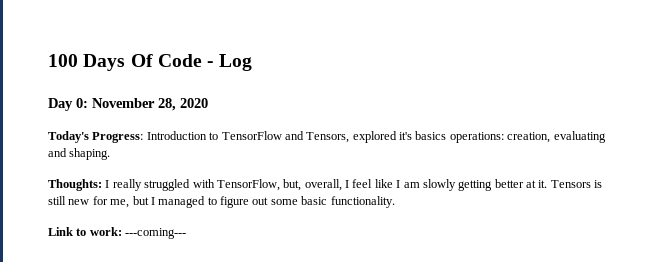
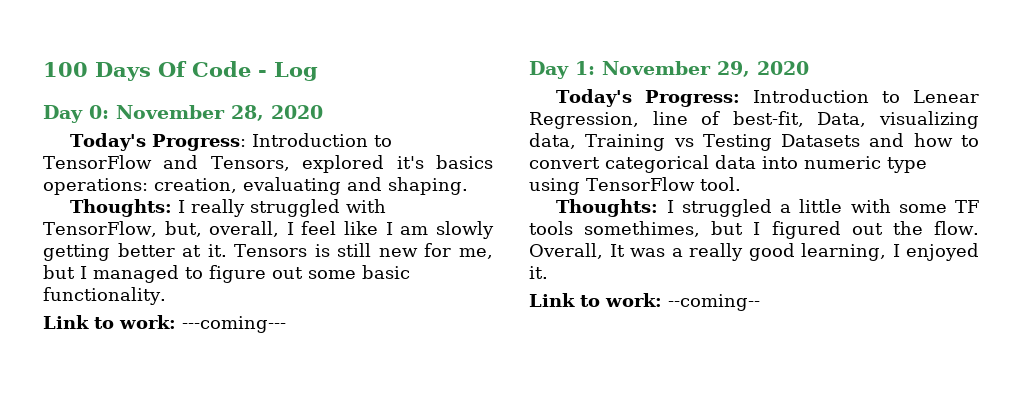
(187, 233) none -> [529,61,809,79] [556,89,979,107] [529,111,979,129] [529,133,979,151] [529,155,927,173] [529,177,741,195] [556,199,979,217] [529,221,980,239] [529,243,979,261] [529,266,548,279] [529,293,760,311] // Day 1: November 29, 2020 // Today's Progress: Introduction to Lenear Regression, line of best-fit, Data, visualizing data, Training vs Testing Datasets and how to convert categorical data into numeric type using TensorFlow tool. // Thoughts: I struggled a little with some TF tools somethimes, but I figured out the flow. Overall, It was a really good learning, I enjoyed it. // Link to work: --coming--

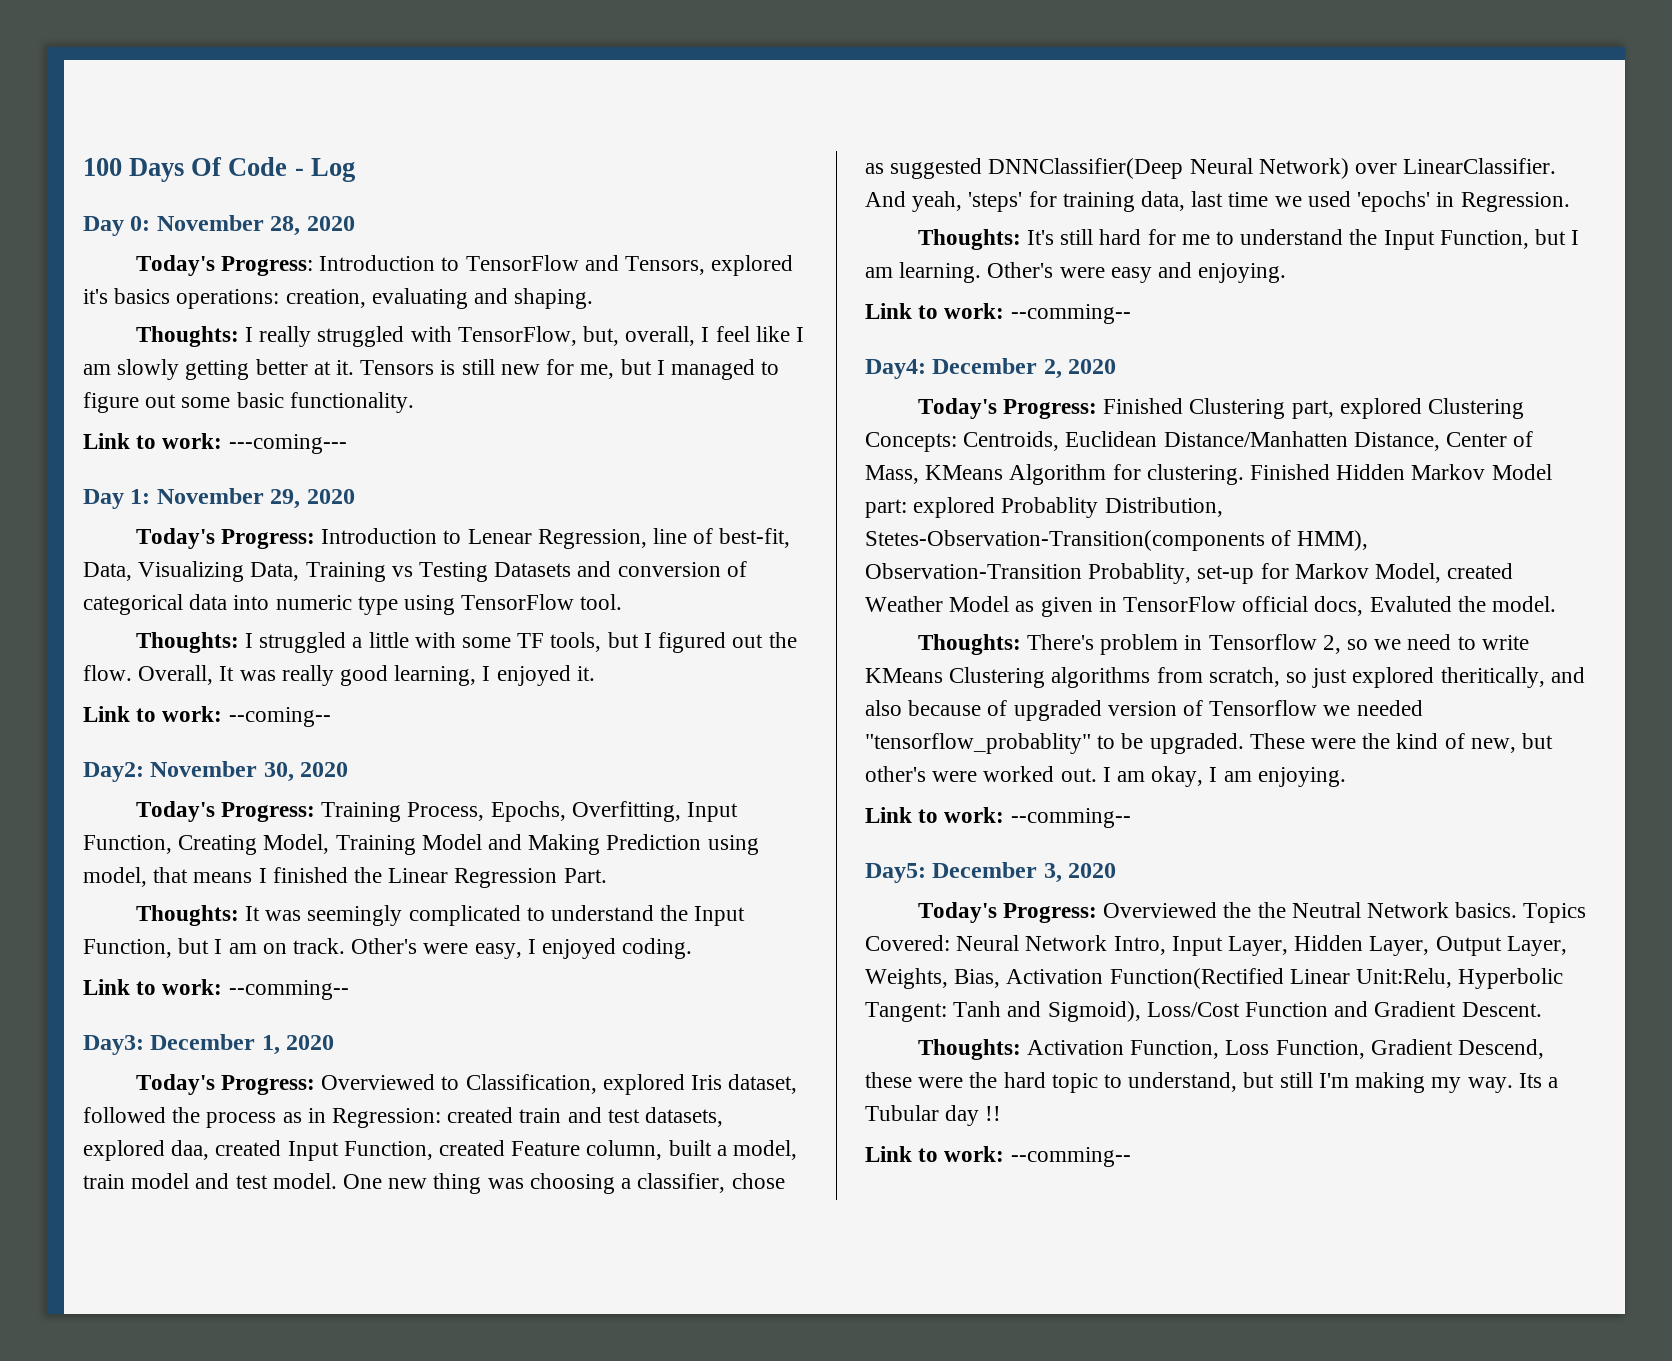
[879,111,979,129] [529,133,576,149] visualizing data, -> [138,561,300,582] Visualizing Data,
[913,133,979,147] [529,157,600,169] how to convert -> [617,561,747,577] conversion of
[529,221,701,237] tools somethimes, -> [550,632,602,652] tools,
[671,248,683,257] a -> (276, 675) none
(760, 302) none -> [83,761,349,782] [135,801,739,822] [83,834,759,855] [83,867,607,888] [135,905,746,926] [83,938,693,959] [83,979,349,1000] [83,1034,335,1055] [135,1074,798,1095] [83,1107,724,1128] [83,1140,798,1161] [83,1173,785,1194] [865,158,1557,179] [865,191,1570,212] [917,229,1580,250] [865,262,1287,283] [865,303,1131,324] [865,358,1117,379] [917,398,1525,419] [865,431,1534,452] [865,464,1552,485] [865,497,1223,518] [865,530,1369,551] [865,563,1514,584] [865,596,1557,617] [917,634,1529,655] [865,667,1585,688] [865,700,1423,721] [865,733,1554,754] [865,766,1346,787] [865,807,1131,828] [865,862,1117,883] [917,902,1587,923] [865,935,1567,956] [865,968,1564,989] [865,1001,1542,1022] [917,1039,1545,1060] [865,1072,1558,1093] [865,1105,1002,1126] [865,1146,1131,1167] // Day2: November 30, 2020 // Today's Progress: Training Process, Epochs, Overfitting, Input Function, Creating Model, Training Model and Making Prediction using model, that means I finished the Linear Regression Part. // Thoughts: It was seemingly complicated to understand the Input Function, but I am on track. Other's were easy, I enjoyed coding. // Link to work: --comming-- // Day3: December 1, 2020 // Today's Progress: Overviewed to Classification, explored Iris dataset, followed the process as in Regression: created train and test datasets, explored daa, created Input Function, created Feature column, built a model, train model and test model. One new thing was choosing a classifier, chose as suggested DNNClassifier(Deep Neural Network) over LinearClassifier. And yeah, 'steps' for training data, last time we used 'epochs' in Regression. // Thoughts: It's still hard for me to understand the Input Function, but I am learning. Other's were easy and enjoying. // Link to work: --comming-- // Day4: December 2, 2020 // Today's Progress: Finished Clustering part, explored Clustering Concepts: Centroids, Euclidean Distance/Manhatten Distance, Center of Mass, KMeans Algorithm for clustering. Finished Hidden Markov Model part: explored Probablity Distribution, Stetes-Observation-Transition(components of HMM), Observation-Transition Probablity, set-up for Markov Model, created Weather Model as given in TensorFlow official docs, Evaluted the model. // Thoughts: There's problem in Tensorflow 2, so we need to write KMeans Clustering algorithms from scratch, so just explored theritically, and also because of upgraded version of Tensorflow we needed "tensorflow_probablity" to be upgraded. These were the kind of new, but other's were worked out. I am okay, I am enjoying. // Link to work: --comming-- // Day5: December 3, 2020 // Today's Progress: Overviewed the the Neutral Network basics. Topics Covered: Neural Network Intro, Input Layer, Hidden Layer, Output Layer, Weights, Bias, Activation Function(Rectified Linear Unit:Relu, Hyperbolic Tangent: Tanh and Sigmoid), Loss/Cost Function and Gradient Descent. // Thoughts: Activation Function, Loss Function, Gradient Descend, these were the hard topic to understand, but still I'm making my way. Its a Tubular day !! // Link to work: --comming--

